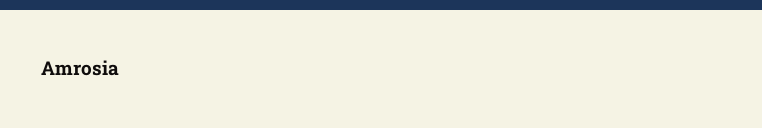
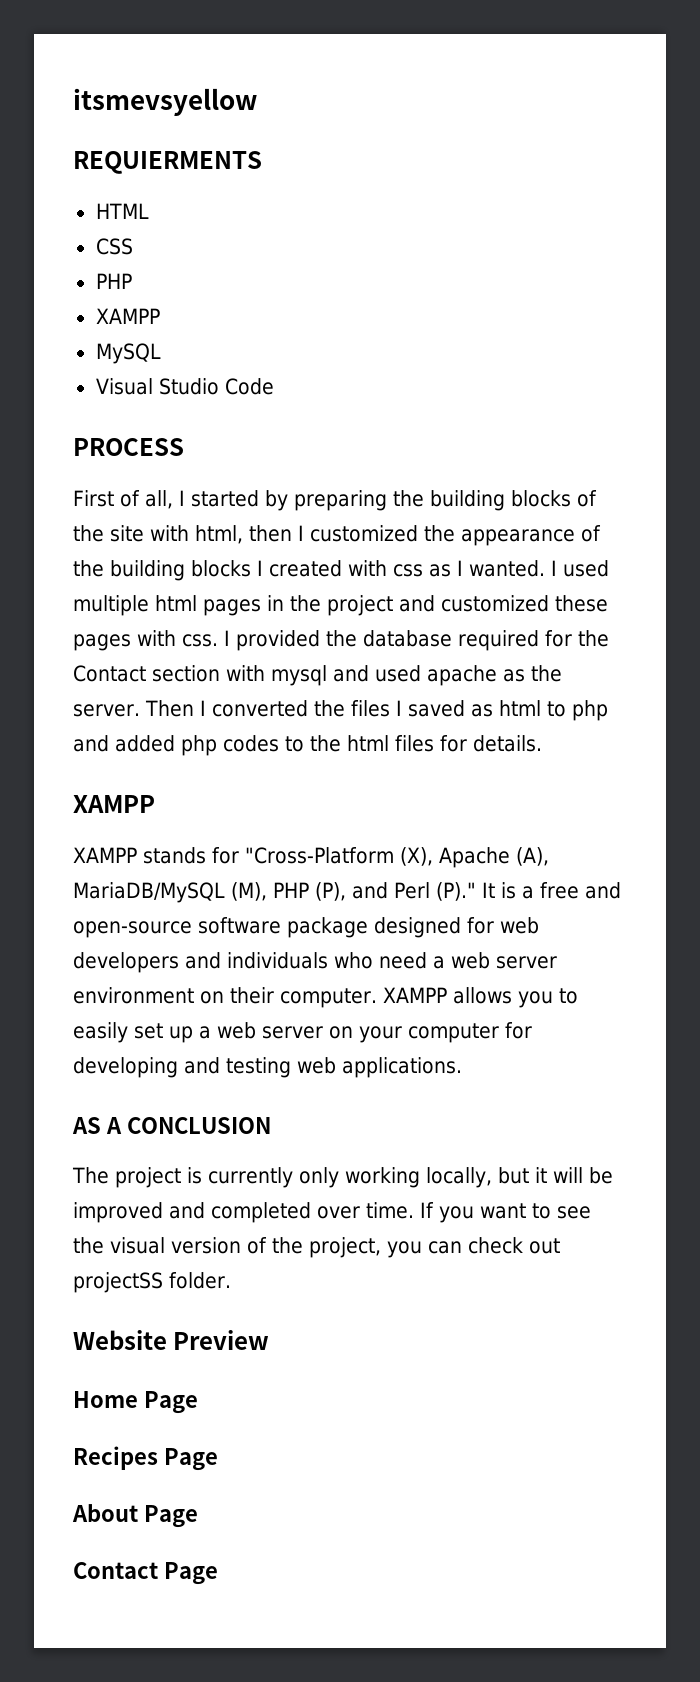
[41,60,119,76] Amrosia -> [73,88,257,116] [73,151,262,174] [95,203,149,219] [95,238,133,255] [95,273,132,289] [95,308,160,324] [95,343,161,364] [95,378,274,395] [73,438,184,456] [73,490,597,511] [73,525,601,546] [73,560,609,581] [73,595,608,616] [73,630,609,651] [73,665,562,686] [73,700,608,721] [73,735,542,756] [73,795,155,813] [73,847,549,868] [73,882,621,903] [73,917,539,938] [73,952,557,973] [73,987,578,1008] [73,1022,532,1043] [73,1057,462,1078] [72,1117,271,1134] [72,1167,613,1188] [73,1202,591,1223] [73,1237,560,1258] [73,1272,231,1293] [73,1330,270,1350] [73,1391,198,1414] [73,1446,218,1471] [72,1504,198,1528] [73,1562,218,1585] itsmevsyellow // REQUIERMENTS // HTML // CSS // PHP // XAMPP // MySQL // Visual Studio Code // PROCESS // First of all, I started by preparing the building blocks of the site with html, then I customized the appearance of the building blocks I created with css as I wanted. I used multiple html pages in the project and customized these pages with css. I provided the database required for the Contact section with mysql and used apache as the server. Then I converted the files I saved as html to php and added php codes to the html files for details. // XAMPP // XAMPP stands for "Cross-Platform (X), Apache (A), MariaDB/MySQL (M), PHP (P), and Perl (P)." It is a free and open-source software package designed for web developers and individuals who need a web server environment on their computer. XAMPP allows you to easily set up a web server on your computer for developing and testing web applications. // AS A CONCLUSION // The project is currently only working locally, but it will be improved and completed over time. If you want to see the visual version of the project, you can check out projectSS folder. // Website Preview // Home Page // Recipes Page // About Page // Contact Page

